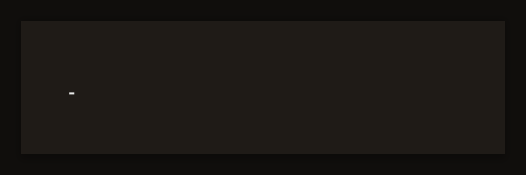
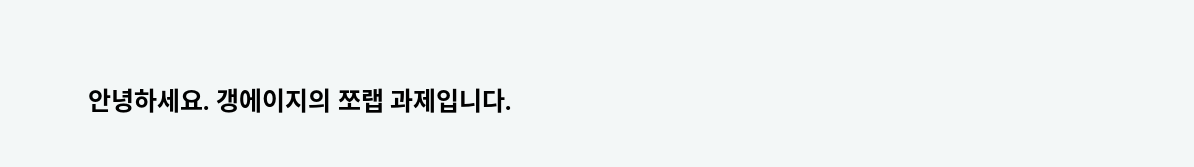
[68,92,75,99] - -> [88,88,512,113] 안녕하세요. 갱에이지의 쪼랩 과제입니다.

